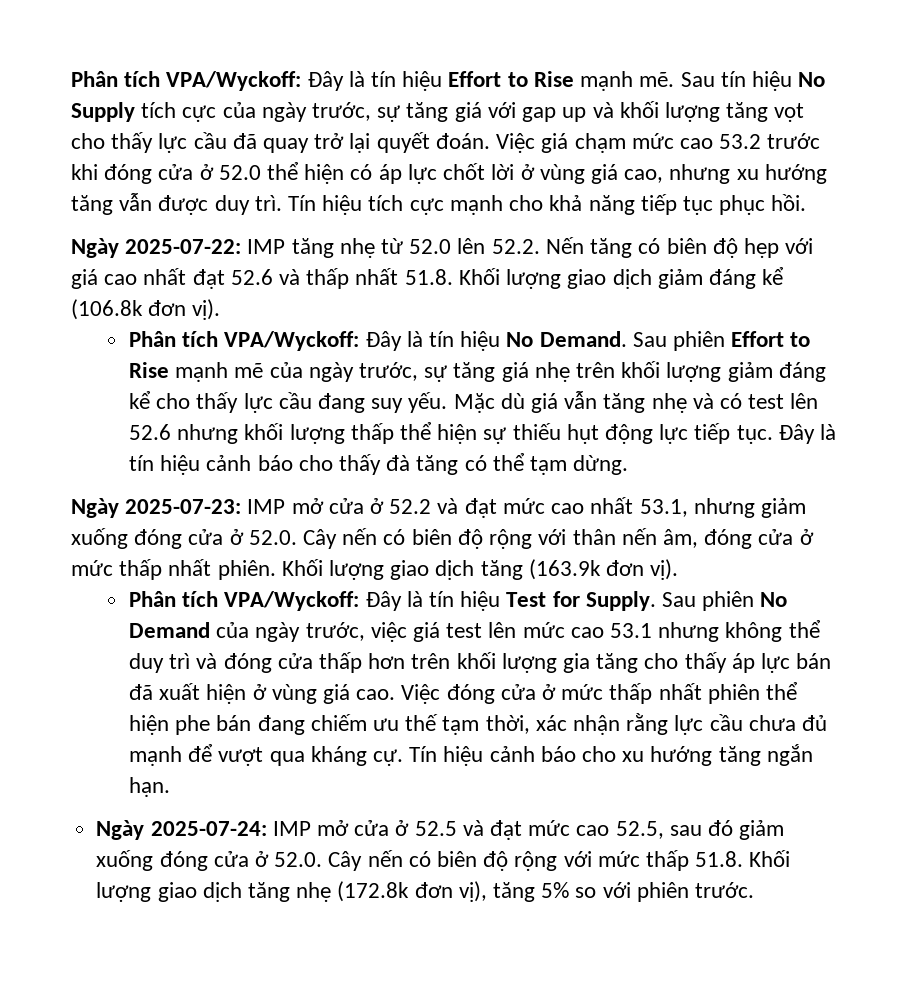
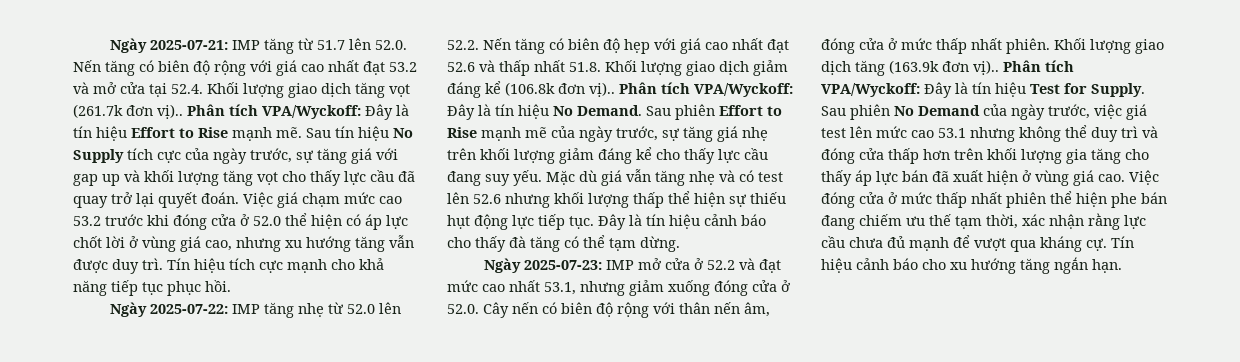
(71, 79) none -> [109,38,407,54] [73,60,417,76] [73,82,410,98] [73,104,183,119] Ngày 2025-07-21: IMP tăng từ 51.7 lên 52.0. Nến tăng có biên độ rộng với giá cao nhất đạt 53.2 và mở cửa tại 52.4. Khối lượng giao dịch tăng vọt (261.7k đơn vị)..
[192,299,221,320] vị). // -> [589,82,615,97] vị)..
[650,559,679,580] vị). // -> [973,60,999,75] vị)..
[96,820,785,840] [96,850,791,871] [96,881,755,902] // Ngày 2025-07-24: IMP mở cửa ở 52.5 và đạt mức cao 52.5, sau đó giảm xuống đóng cửa ở 52.0. Cây nến có biên độ rộng với mức thấp 51.8. Khối lượng giao dịch tăng nhẹ (172.8k đơn vị), tăng 5% so với phiên trước. -> (1122, 266) none

